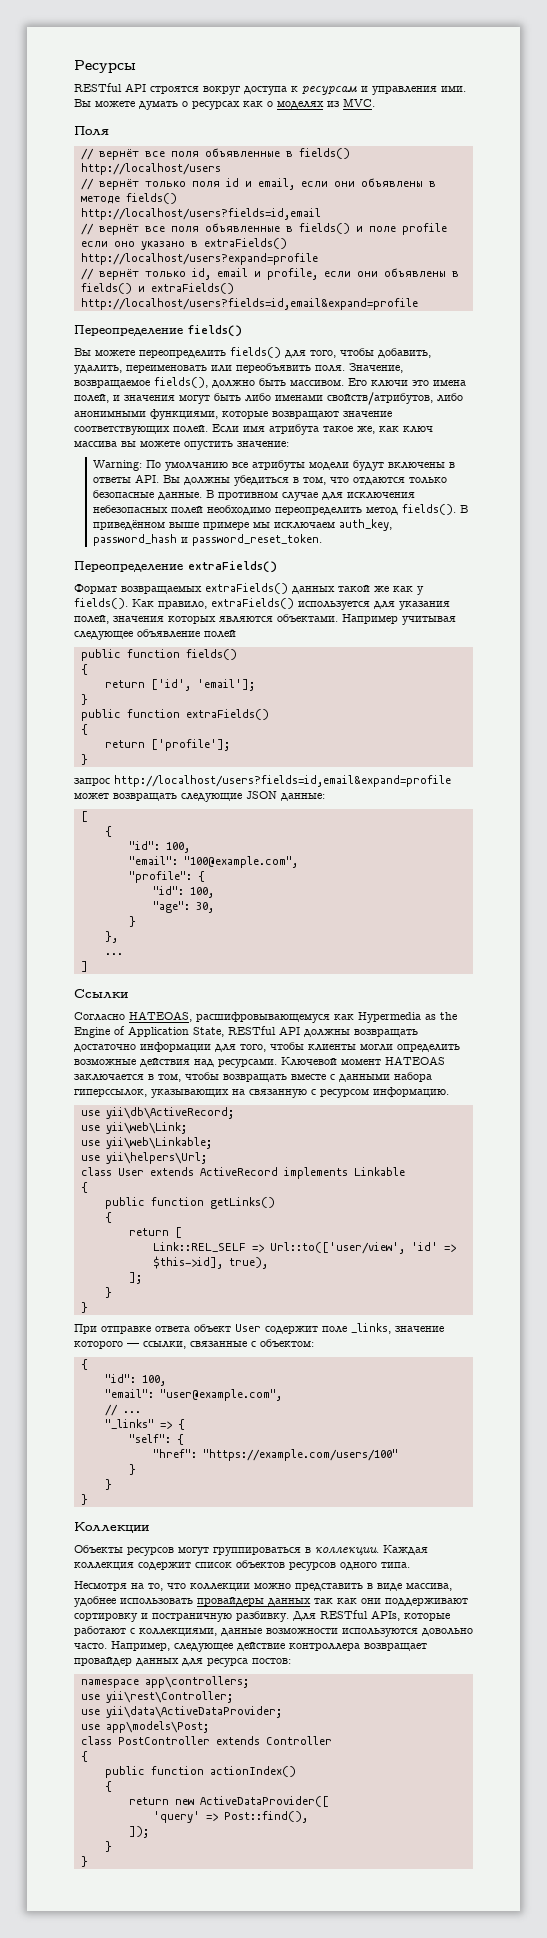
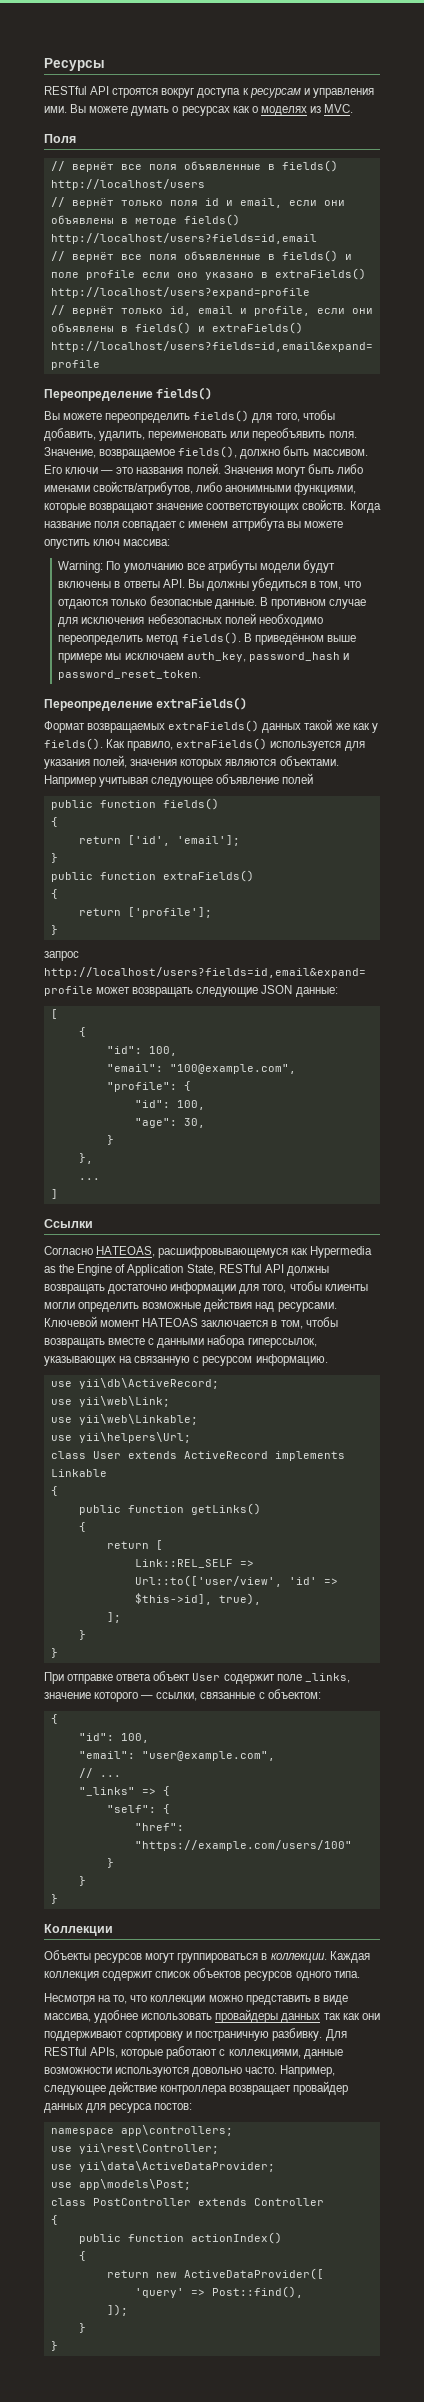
[412,379,466,386] [74,394,175,403] это имена полей, и значения -> [101,463,273,474] — это названия полей. Значения
[173,424,433,435] [74,440,117,447] полей. Если имя атрибута такое же, как ключ массива -> [302,499,381,513] [44,518,285,531] свойств. Когда название поля совпадает с именем аттрибута
[237,441,289,447] значение: -> [93,539,171,546] ключ массива:

